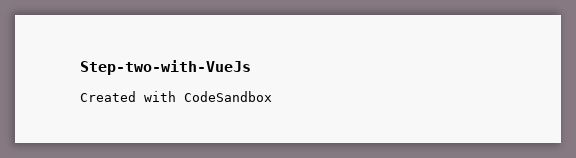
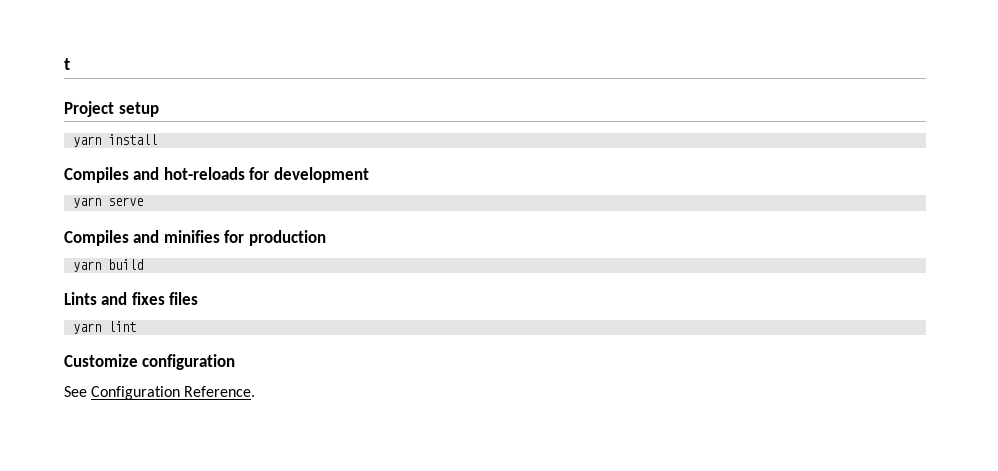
[80,60,251,75] [80,91,272,102] Step-two-with-VueJs // Created with CodeSandbox -> [64,58,70,70] [64,101,159,117] [73,134,158,147] [64,167,369,183] [73,197,144,208] [64,230,326,246] [73,259,144,272] [64,292,199,305] [73,321,137,334] [64,354,236,370] [64,386,256,400] t // Project setup // yarn install // Compiles and hot-reloads for development // yarn serve // Compiles and minifies for production // yarn build // Lints and fixes files // yarn lint // Customize configuration // See Configuration Reference.

